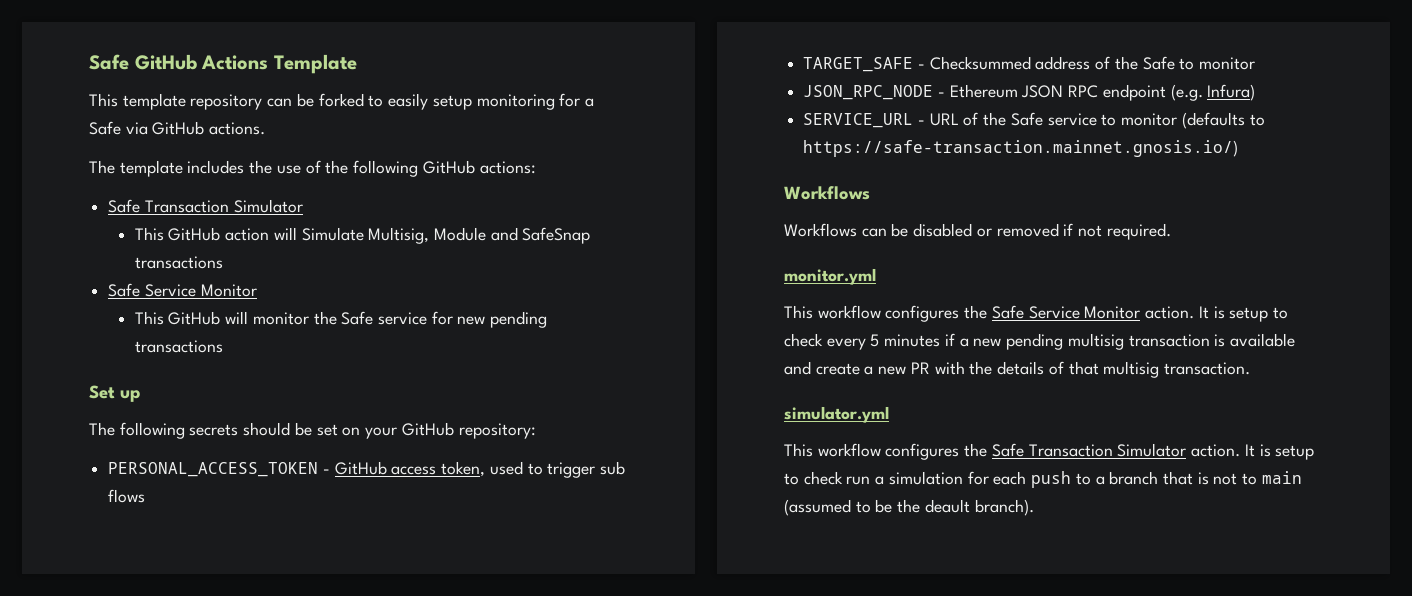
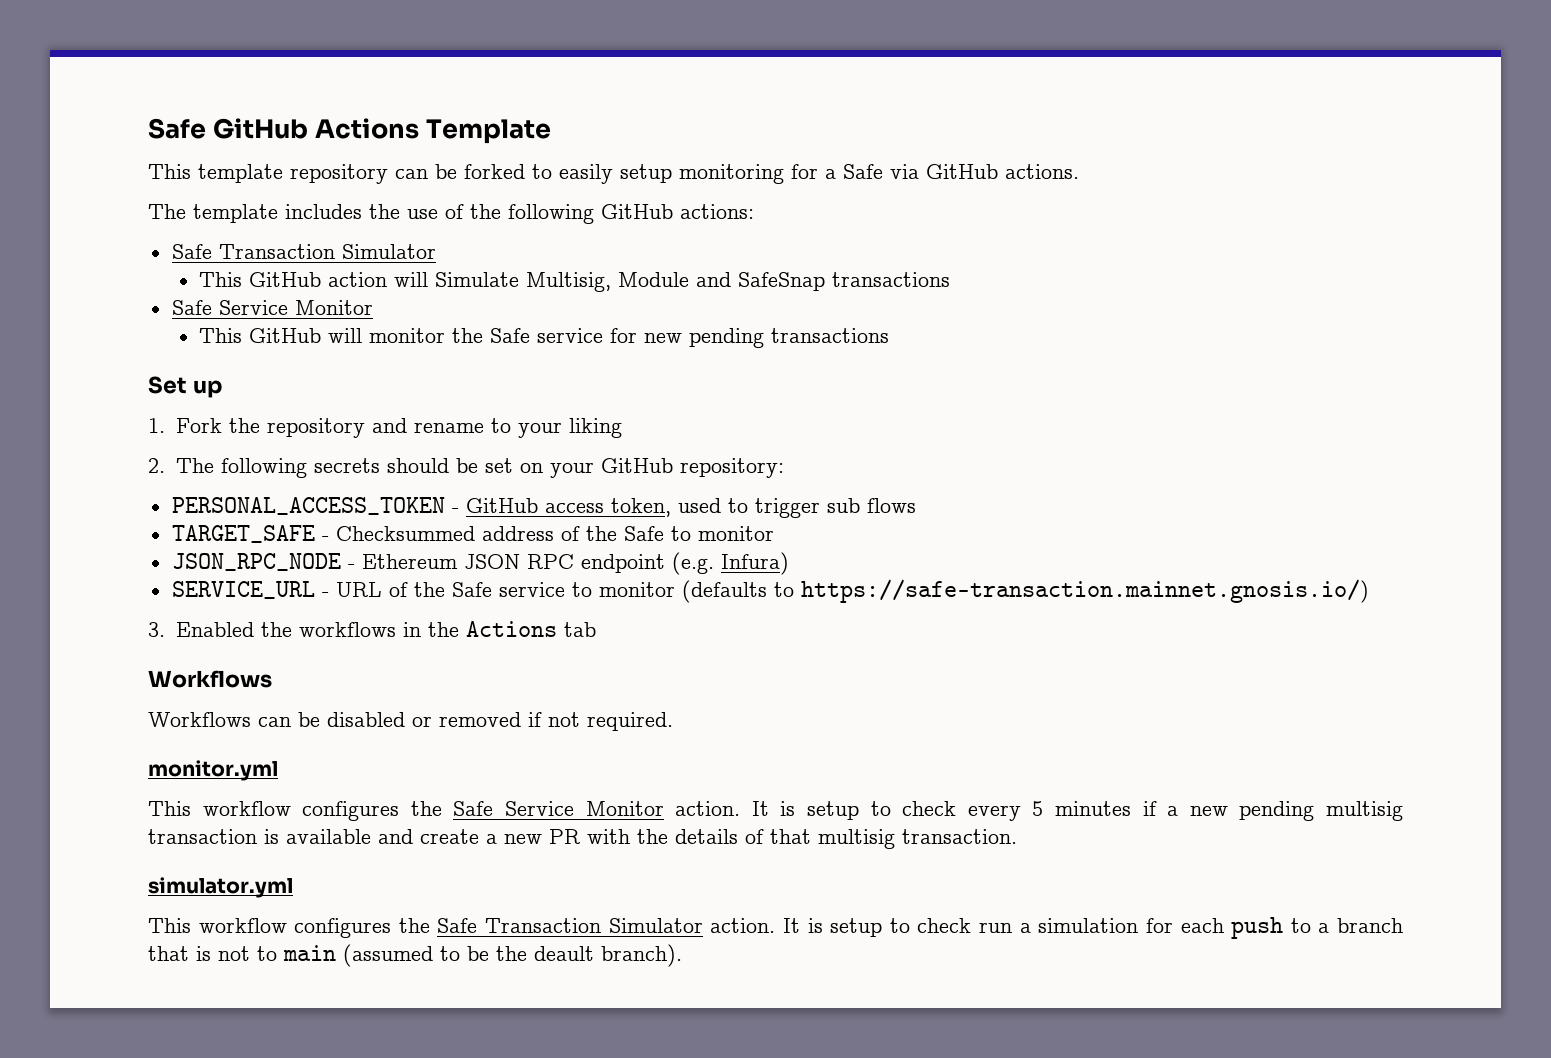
(140, 396) none -> [148,418,622,438] [148,458,165,473] 1. Fork the repository and rename to your liking // 2.
(1239, 148) none -> [148,621,596,637] // 3. Enabled the workflows in the Actions tab

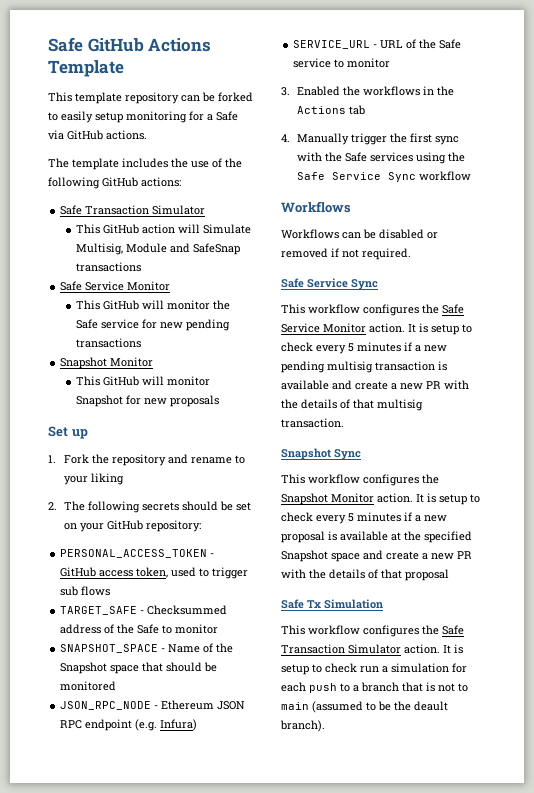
(890, 335) none -> [60,357,154,369] [76,376,211,386] [76,395,220,407] // Snapshot Monitor // This GitHub will monitor Snapshot for new proposals
(774, 533) none -> [60,643,234,653] [60,662,218,674] [60,681,117,691] // SNAPSHOT_SPACE - Name of the Snapshot space that should be monitored
[681,579,1369,603] (defaults to https://safe-transaction.mainnet.gnosis.io/) -> (391, 63) none
(596, 629) none -> [281,133,459,145] [296,152,465,164] [296,171,471,182] // 4. Manually trigger the first sync with the Safe services using the Safe Service Sync workflow
[148,760,278,781] monitor.yml -> [281,278,378,290] Safe Service Sync
[148,877,293,898] simulator.yml -> [281,448,361,460] [281,474,439,486] [281,493,480,505] [281,512,447,524] [281,531,472,543] [281,550,472,562] [281,569,449,581] [281,599,383,609] Snapshot Sync // This workflow configures the Snapshot Monitor action. It is setup to check every 5 minutes if a new proposal is available at the specified Snapshot space and create a new PR with the details of that proposal // Safe Tx Simulation

